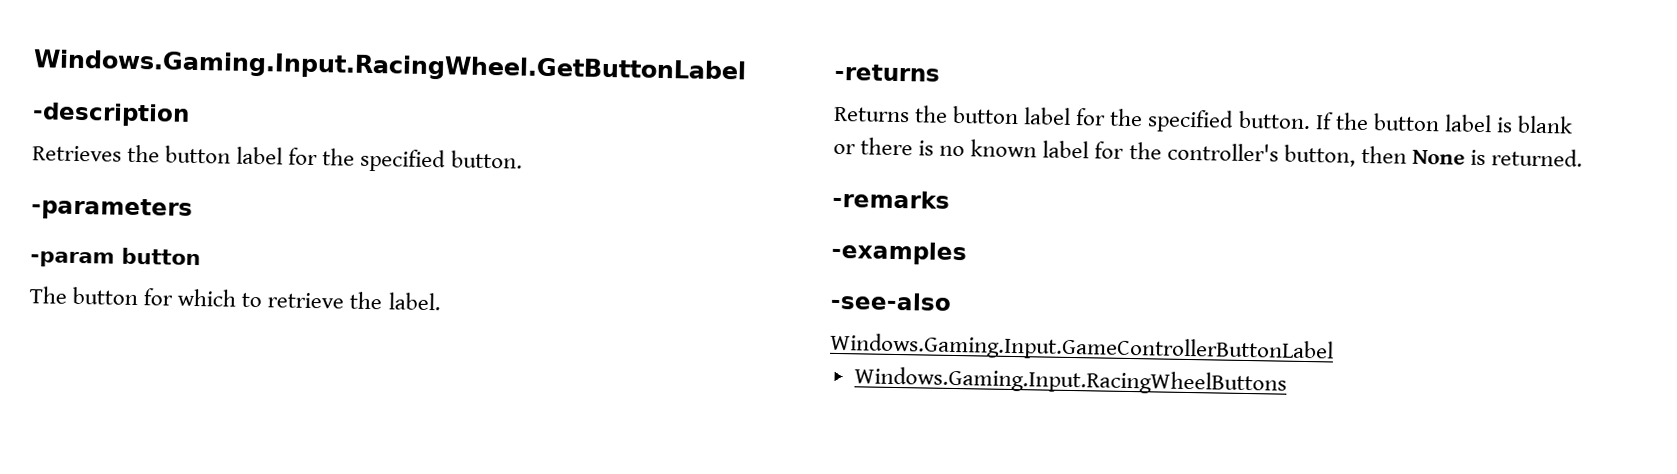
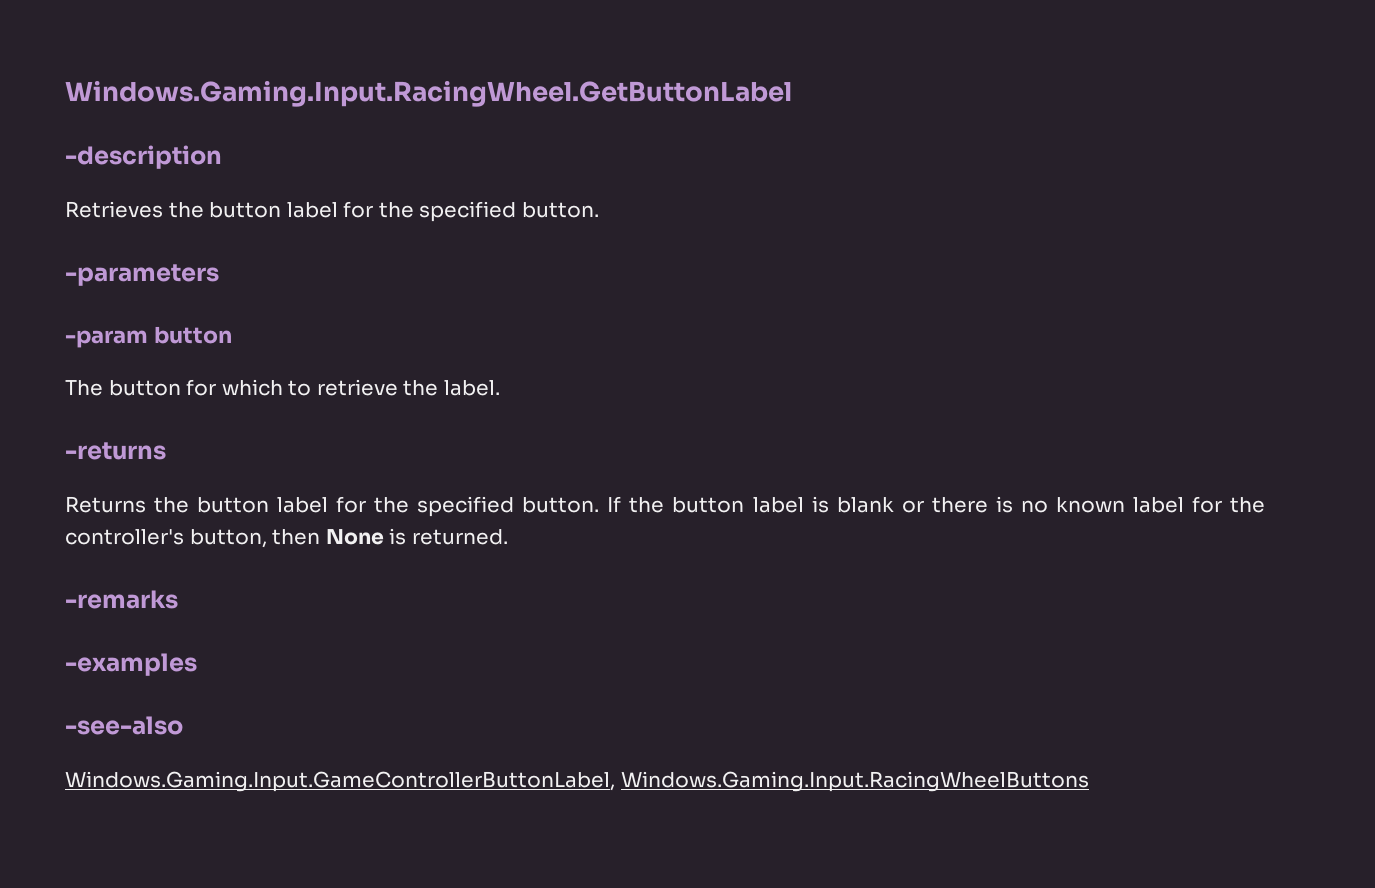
[829,332,1334,364] Windows.Gaming.Input.GameControllerButtonLabel // -> [65,771,615,792] Windows.Gaming.Input.GameControllerButtonLabel,

